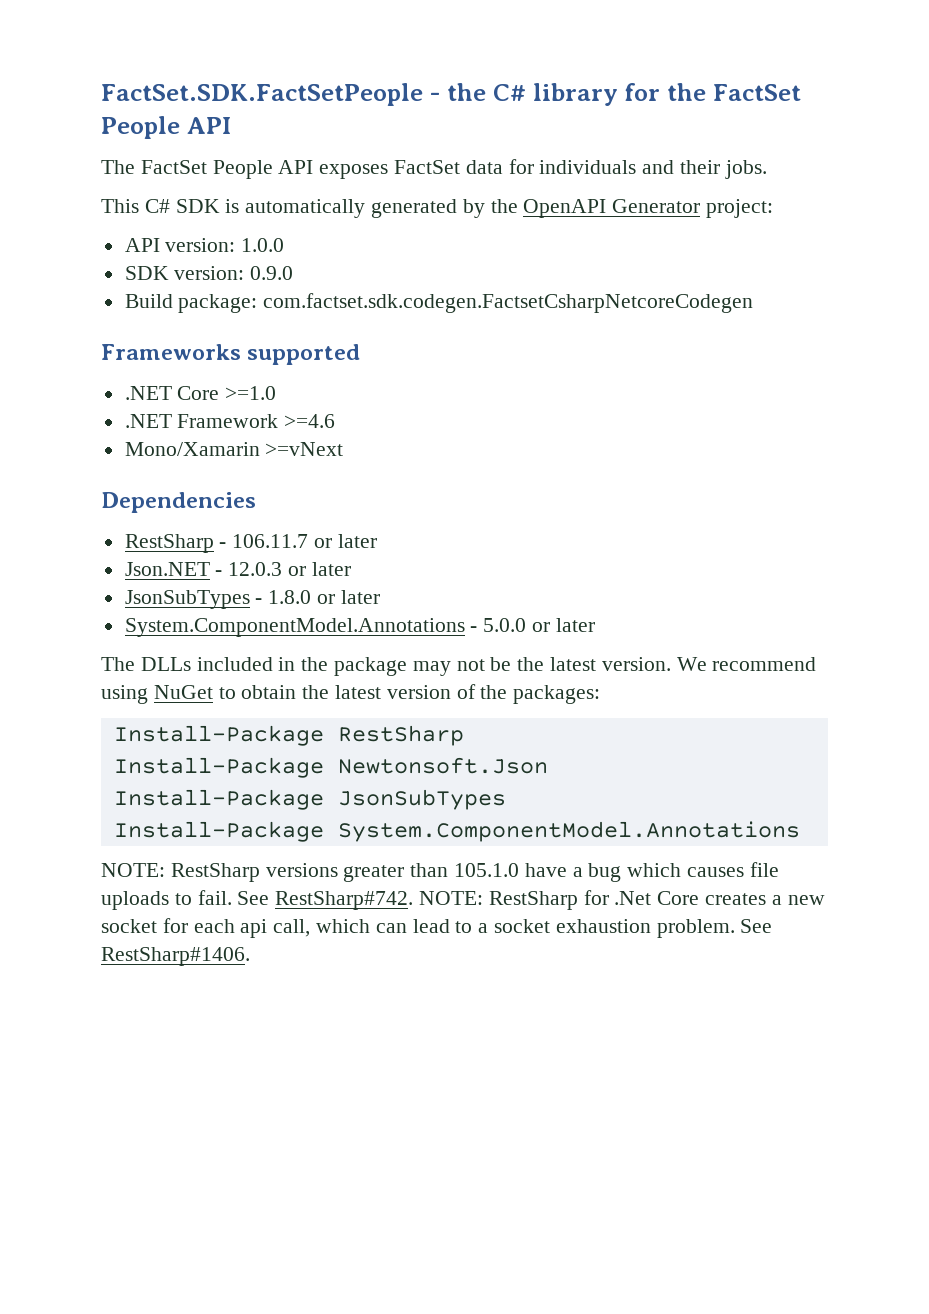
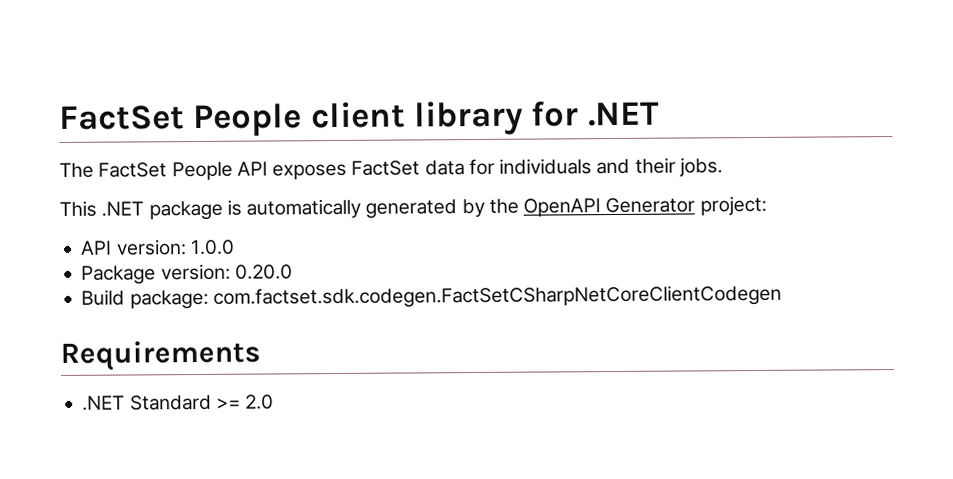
[101,83,802,106] [101,116,231,139] FactSet.SDK.FactSetPeople - the C# library for the FactSet People API -> [59,100,660,138] FactSet People client library for .NET
[144,199,220,213] C# SDK -> [101,200,223,221] .NET package
[124,266,294,280] SDK version: 0.9.0 -> [81,263,293,285] Package version: 0.20.0
[263,293,754,313] [101,344,361,365] [124,386,277,400] [124,414,336,428] [124,442,344,456] [101,492,256,513] [124,534,377,553] [124,562,351,576] [124,590,380,609] [124,618,595,637] [101,657,817,676] [101,684,601,704] [113,725,464,746] [113,757,548,778] [113,789,506,810] [113,821,800,842] [101,862,779,882] [101,890,825,910] [101,918,773,938] [101,947,250,966] com.factset.sdk.codegen.FactsetCsharpNetcoreCodegen // Frameworks supported // .NET Core >=1.0 // .NET Framework >=4.6 // Mono/Xamarin >=vNext // Dependencies // RestSharp - 106.11.7 or later // Json.NET - 12.0.3 or later // JsonSubTypes - 1.8.0 or later // System.ComponentModel.Annotations - 5.0.0 or later // The DLLs included in the package may not be the latest version. We recommend using NuGet to obtain the latest version of the packages: // Install-Package RestSharp // Install-Package Newtonsoft.Json // Install-Package JsonSubTypes // Install-Package System.ComponentModel.Annotations // NOTE: RestSharp versions greater than 105.1.0 have a bug which causes file uploads to fail. See RestSharp#742. NOTE: RestSharp for .Net Core creates a new socket for each api call, which can lead to a socket exhaustion problem. See RestSharp#1406. -> [212,284,782,309] [60,340,261,371] [82,394,275,411] com.factset.sdk.codegen.FactSetCSharpNetCoreClientCodegen // Requirements // .NET Standard >= 2.0

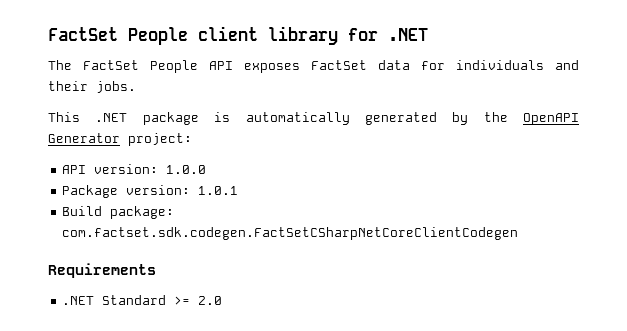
[234,264,293,280] 0.20.0 -> [198,186,239,195] 1.0.1

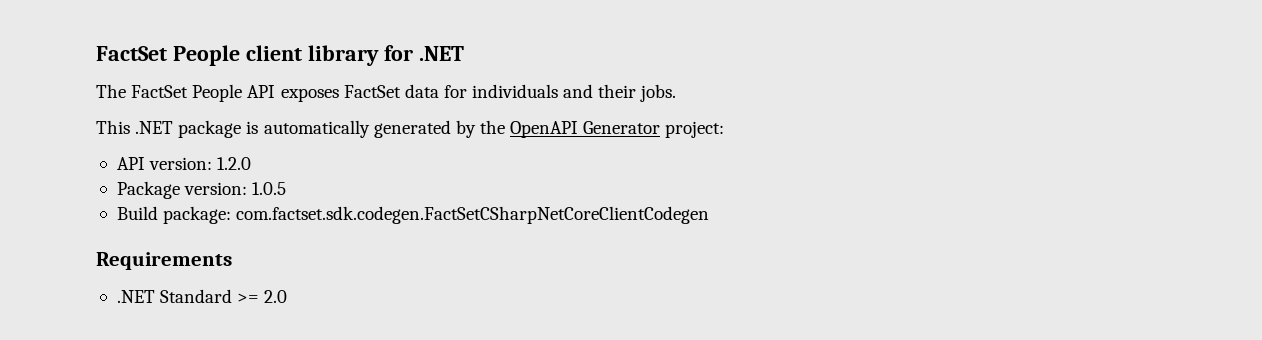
[166,165,207,174] 1.0.0 -> [217,157,252,170] 1.2.0
[198,186,239,195] 1.0.1 -> [252,182,287,195] 1.0.5

